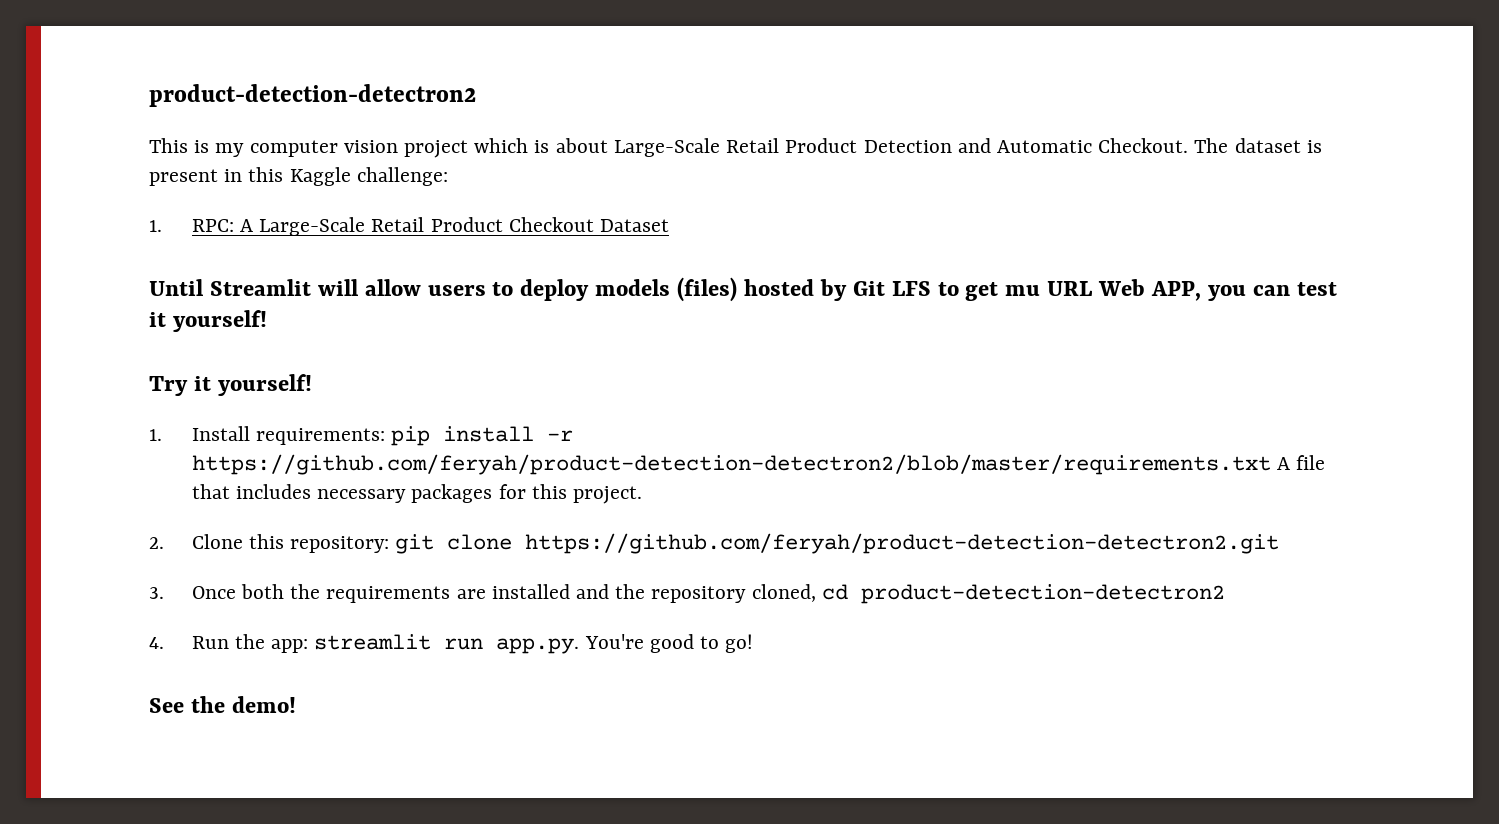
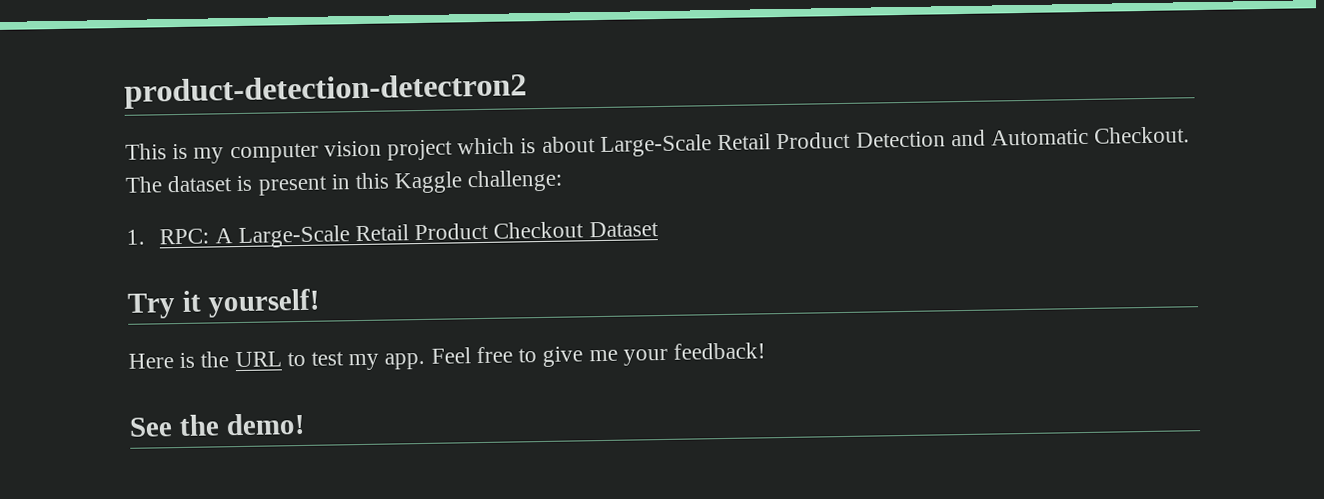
[149,277,1337,302] [149,310,267,332] [149,374,312,396] [149,426,574,446] [191,454,1326,475] [191,484,642,504] [149,533,1280,554] [149,584,1225,604] [149,634,754,654] Until Streamlit will allow users to deploy models (files) hosted by Git LFS to get mu URL Web APP, you can test it yourself! // Try it yourself! // 1. Install requirements: pip install -r https://github.com/feryah/product-detection-detectron2/blob/master/requirements.txt A file that includes necessary packages for this project. // 2. Clone this repository: git clone https://github.com/feryah/product-detection-detectron2.git // 3. Once both the requirements are installed and the repository cloned, cd product-detection-detectron2 // 4. Run the app: streamlit run app.py. You're good to go! -> [127,288,321,319] [128,342,766,371] Try it yourself! // Here is the URL to test my app. Feel free to give me your feedback!

